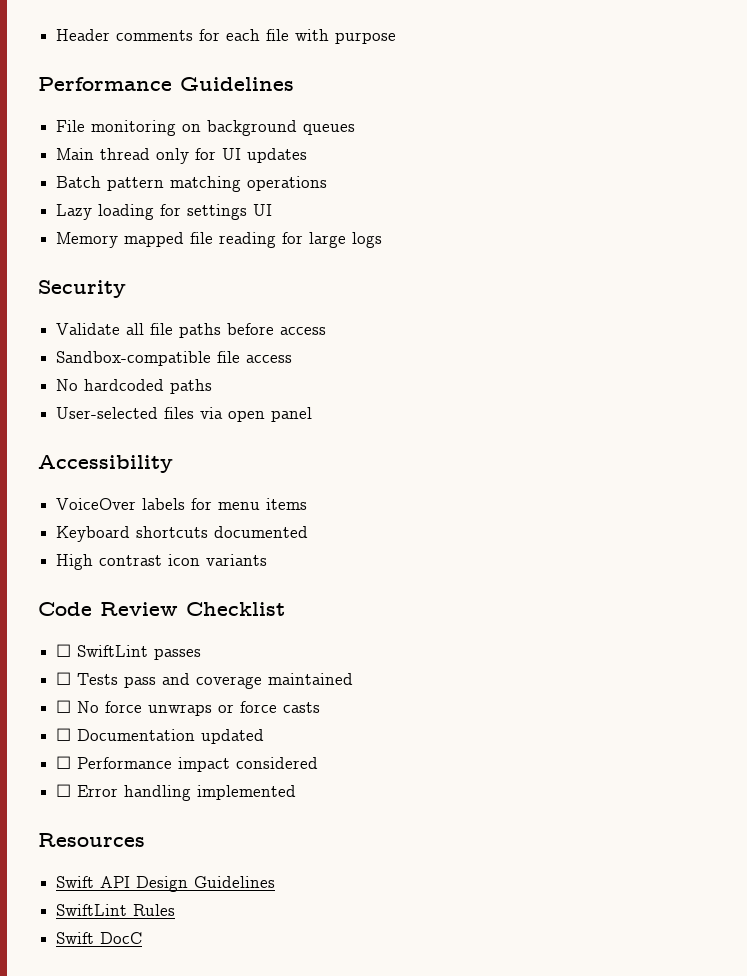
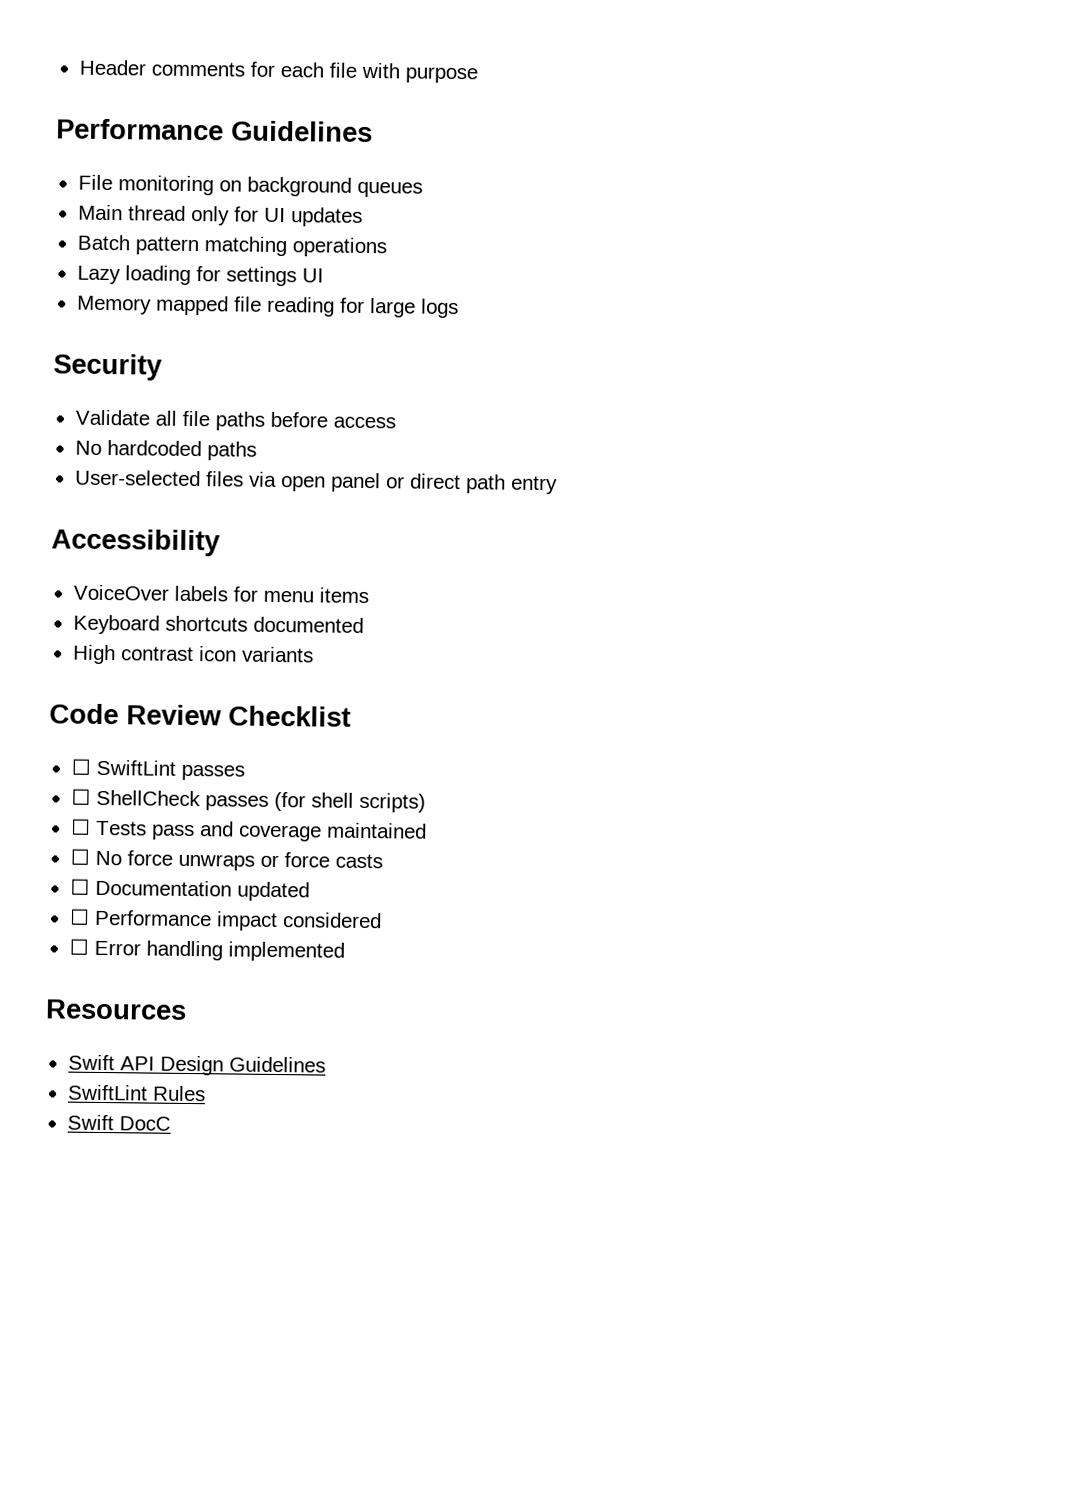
[56,351,293,366] // Sandbox-compatible file access -> (396, 422) none
(313, 414) none -> [385,473,558,495] or direct path entry
(202, 654) none -> [70,788,426,813] // ☐ ShellCheck passes (for shell scripts)

